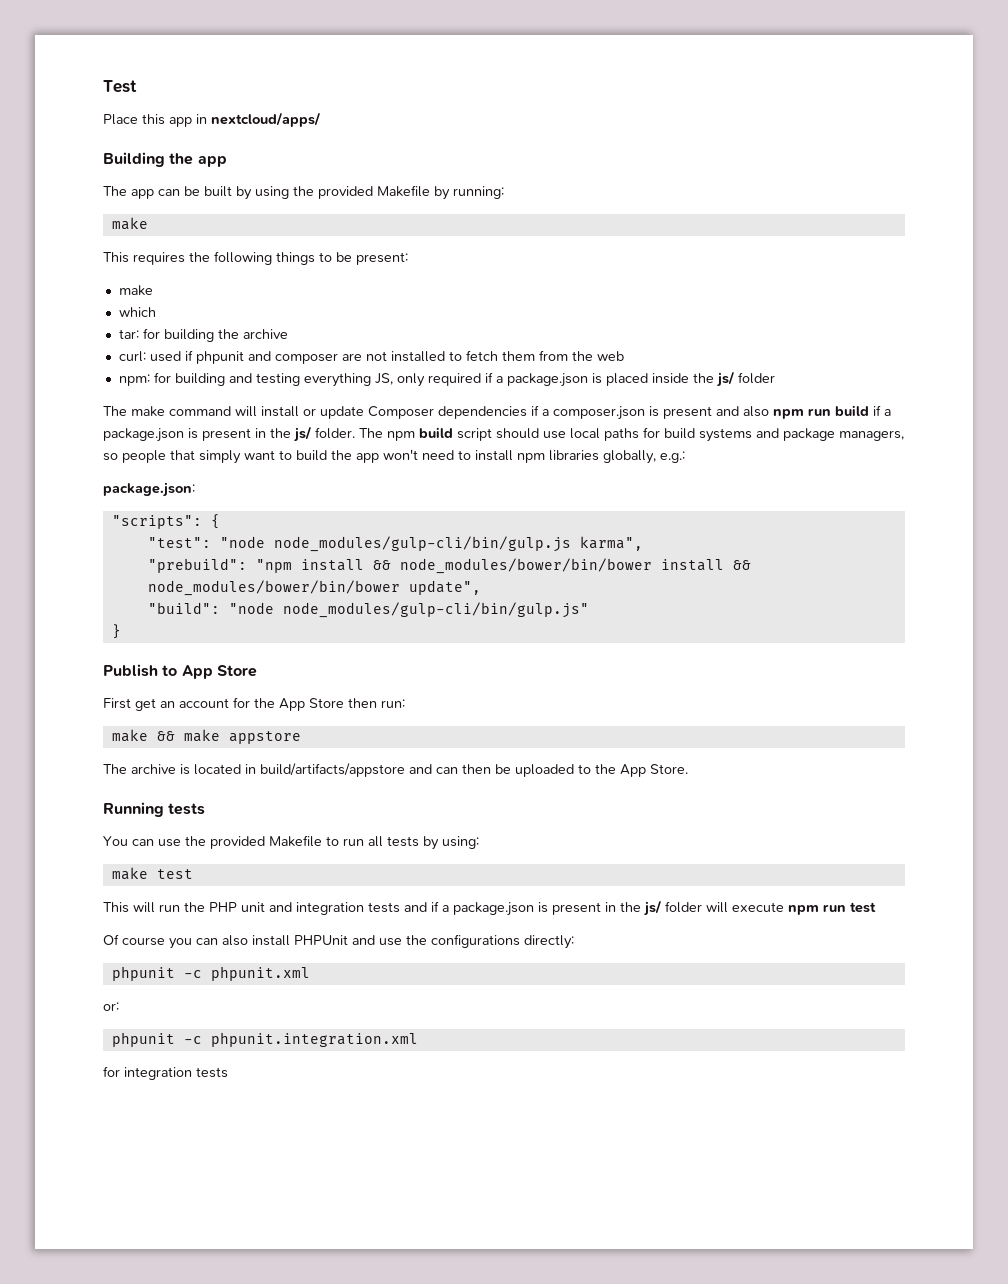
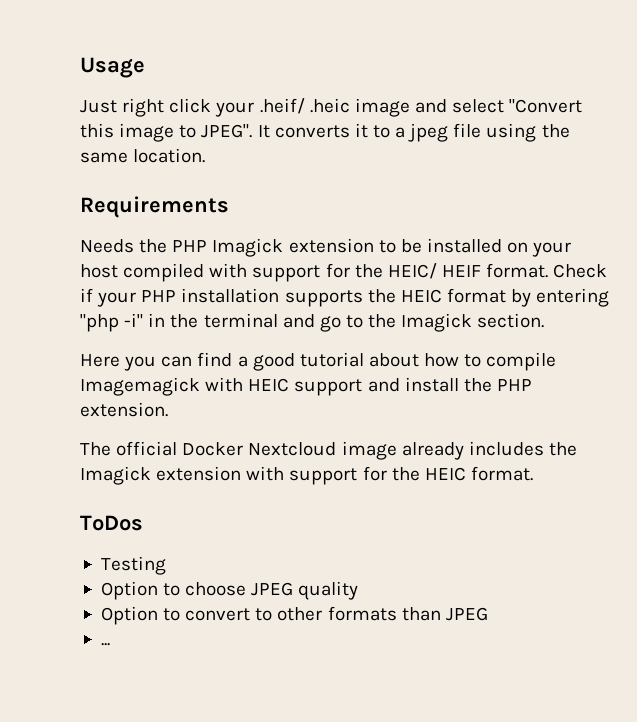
[103,80,137,93] [103,112,321,127] [103,152,227,167] [103,185,504,200] [111,217,148,230] [103,251,408,265] [118,285,153,296] [118,307,156,317] [118,328,288,342] [118,350,624,364] [118,371,775,387] [103,405,891,420] [103,426,904,442] [103,449,685,464] [103,482,195,497] [111,514,220,529] [147,536,643,552] [147,558,751,574] [147,580,481,596] [147,602,589,618] [111,624,121,639] [103,664,257,679] [103,697,405,711] [111,729,301,744] [103,763,688,777] [103,802,206,817] [103,835,479,850] [111,867,193,880] [103,900,876,916] [103,934,574,949] [111,966,310,981] [103,1002,119,1011] [111,1032,418,1047] [103,1066,228,1080] Test // Place this app in nextcloud/apps/ // Building the app // The app can be built by using the provided Makefile by running: // make // This requires the following things to be present: // make // which // tar: for building the archive // curl: used if phpunit and composer are not installed to fetch them from the web // npm: for building and testing everything JS, only required if a package.json is placed inside the js/ folder // The make command will install or update Composer dependencies if a composer.json is present and also npm run build if a package.json is present in the js/ folder. The npm build script should use local paths for build systems and package managers, so people that simply want to build the app won't need to install npm libraries globally, e.g.: // package.json: // "scripts": { // "test": "node node_modules/gulp-cli/bin/gulp.js karma", // "prebuild": "npm install && node_modules/bower/bin/bower install && node_modules/bower/bin/bower update", // "build": "node node_modules/gulp-cli/bin/gulp.js" // } // Publish to App Store // First get an account for the App Store then run: // make && make appstore // The archive is located in build/artifacts/appstore and can then be uploaded to the App Store. // Running tests // You can use the provided Makefile to run all tests by using: // make test // This will run the PHP unit and integration tests and if a package.json is present in the js/ folder will execute npm run test // Of course you can also install PHPUnit and use the configurations directly: // phpunit -c phpunit.xml // or: // phpunit -c phpunit.integration.xml // for integration tests -> [80,57,145,78] [80,98,583,117] [80,123,570,142] [80,148,206,163] [80,196,229,218] [80,238,572,257] [80,263,608,282] [80,288,610,307] [80,313,545,332] [80,352,557,371] [80,377,532,396] [80,402,168,417] [80,441,577,460] [80,466,533,485] [80,515,143,531] [100,556,166,575] [100,581,359,600] [100,606,488,625] [100,643,110,646] Usage // Just right click your .heif/ .heic image and select "Convert this image to JPEG". It converts it to a jpeg file using the same location. // Requirements // Needs the PHP Imagick extension to be installed on your host compiled with support for the HEIC/ HEIF format. Check if your PHP installation supports the HEIC format by entering "php -i" in the terminal and go to the Imagick section. // Here you can find a good tutorial about how to compile Imagemagick with HEIC support and install the PHP extension. // The official Docker Nextcloud image already includes the Imagick extension with support for the HEIC format. // ToDos // Testing // Option to choose JPEG quality // Option to convert to other formats than JPEG // ...

